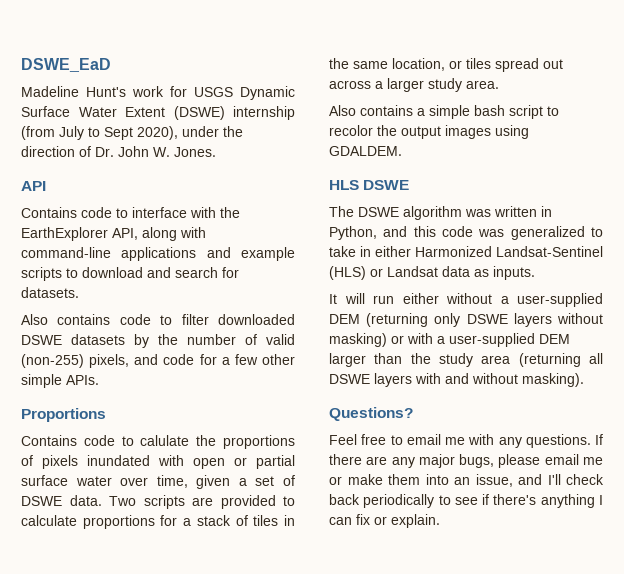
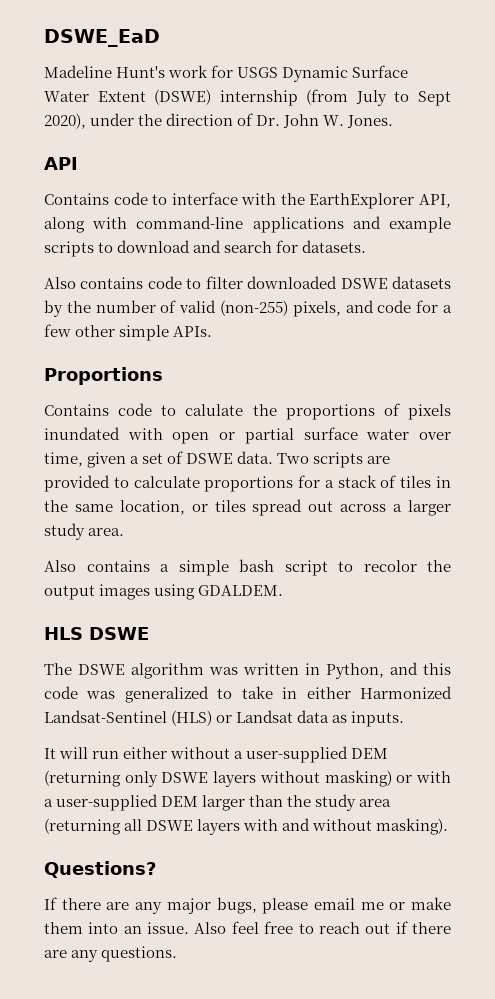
[329,434,591,448] Feel free to email me with any questions. -> (156, 869) none
[475,474,604,487] [329,494,603,508] [329,514,440,528] issue, and I'll check back periodically to see if there's anything I can fix or explain. -> [147,921,452,934] [44,946,178,962] issue. Also feel free to reach out if there are any questions.

